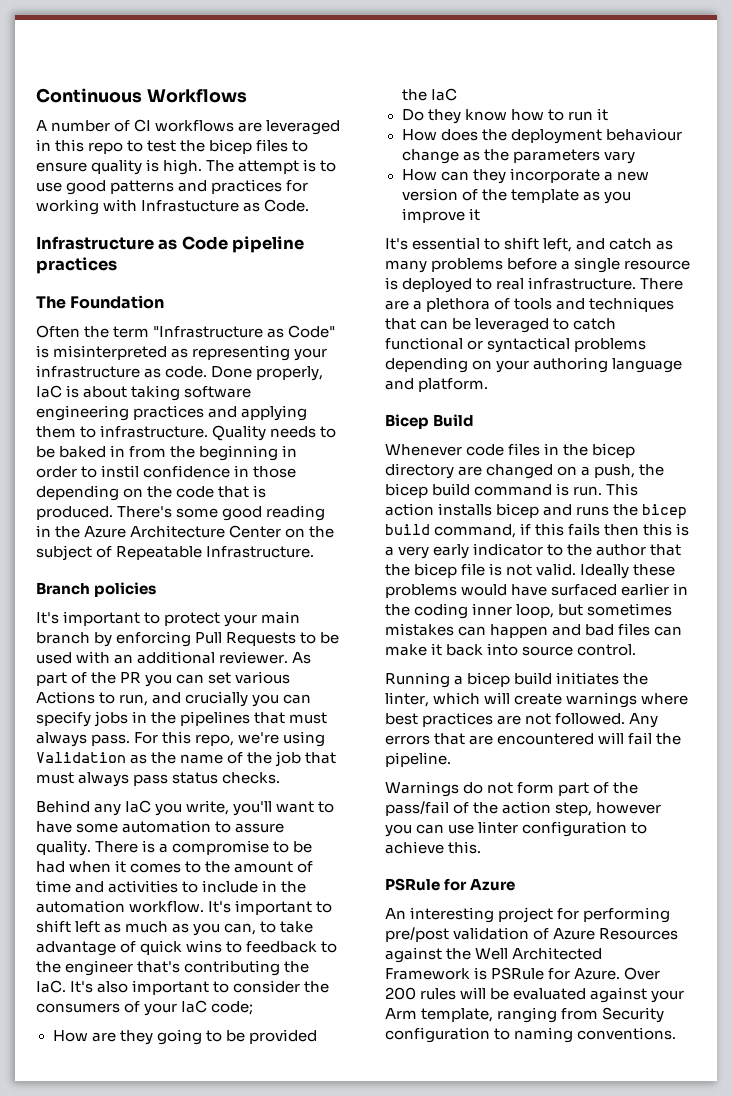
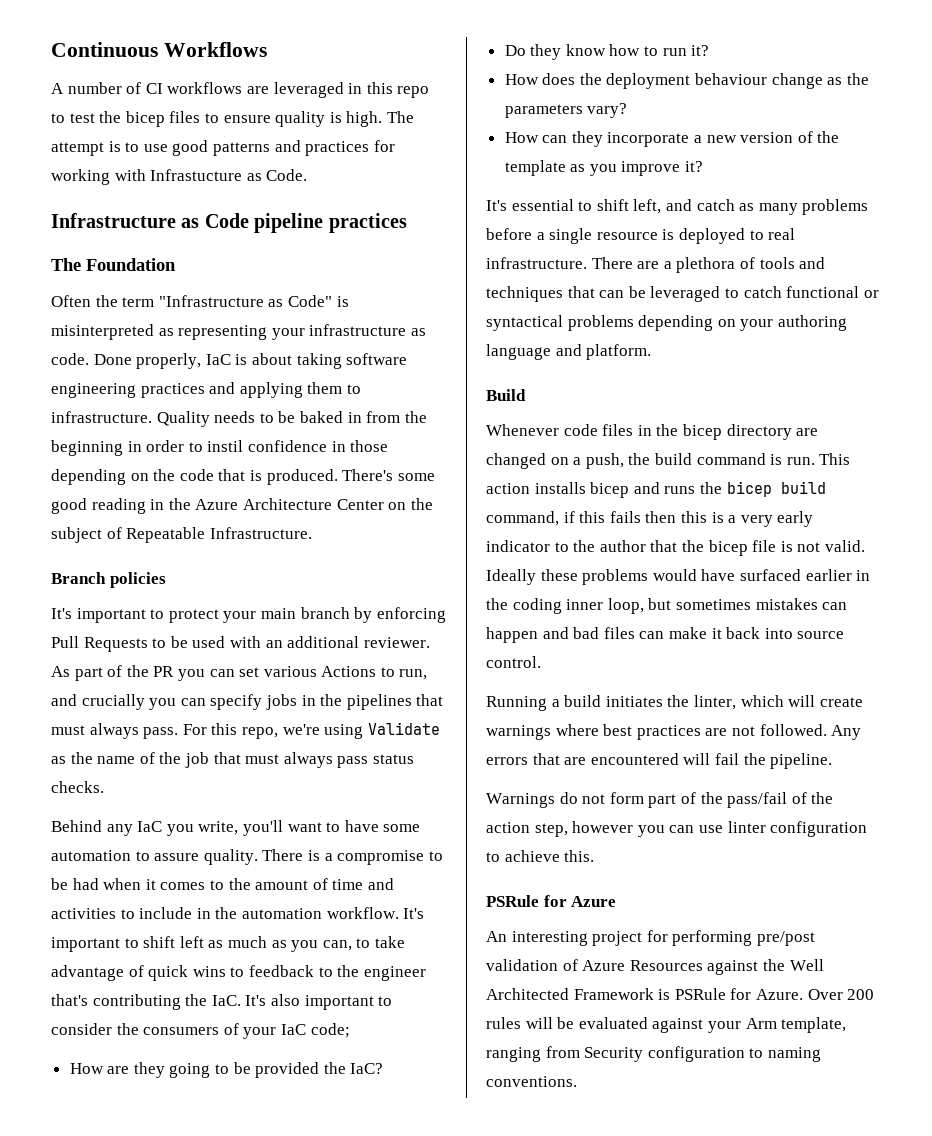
[36,752,126,763] Validation -> [367,722,440,735] Validate
[430,88,457,101] IaC -> [350,1063,384,1074] IaC?
[596,108,608,121] it -> [691,45,710,56] it?
[603,151,635,164] vary -> [587,103,628,118] vary?
[468,208,480,221] it -> [685,161,704,172] it?
[385,414,429,429] Bicep -> (652, 352) none
[385,483,428,498] bicep -> (651, 459) none
[467,672,511,687] bicep -> (560, 703) none

